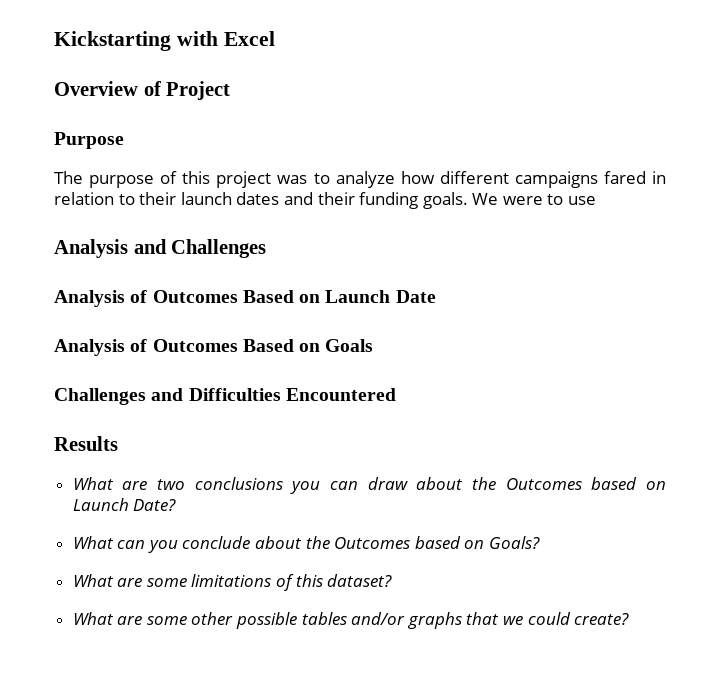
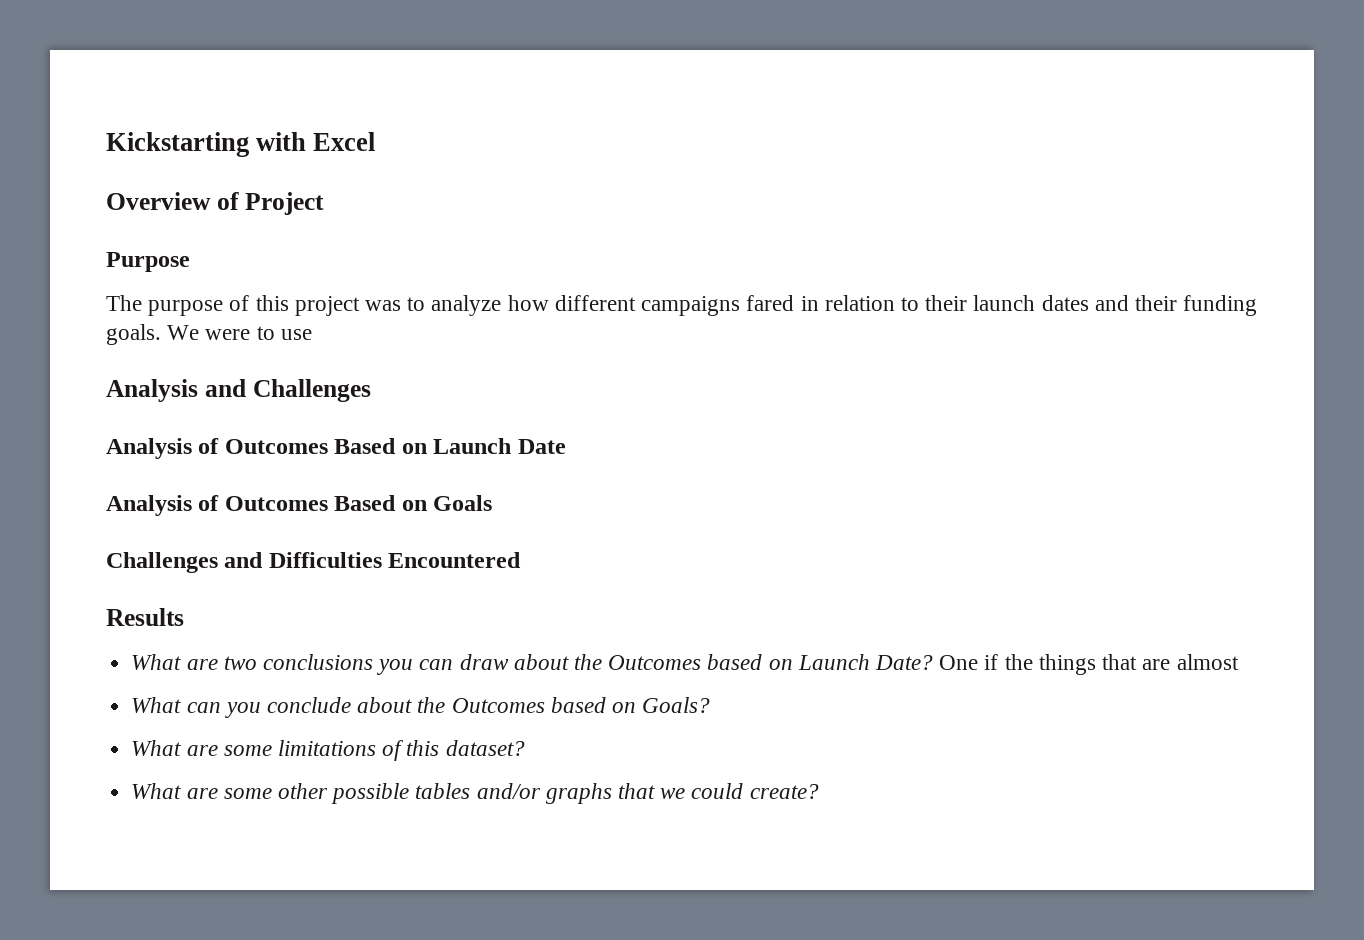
(177, 505) none -> [939,654,1239,675] One if the things that are almost

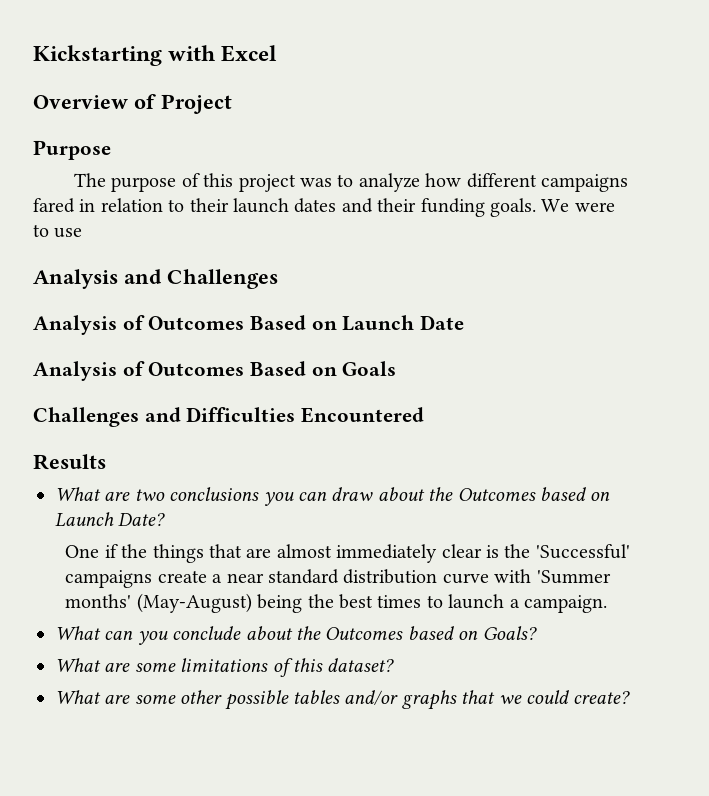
(934, 662) none -> (166, 519) //
(1239, 662) none -> [336,544,630,563] [65,569,611,588] [65,593,607,613] immediately clear is the 'Successful' campaigns create a near standard distribution curve with 'Summer months' (May-August) being the best times to launch a campaign.

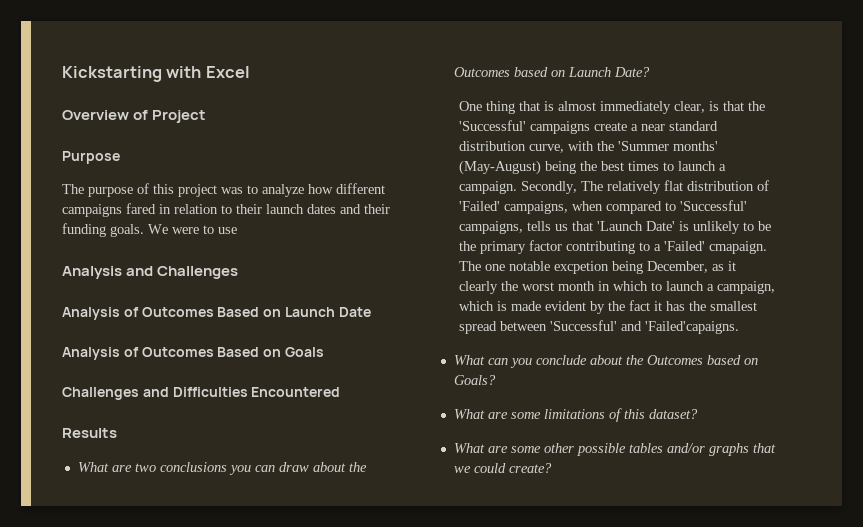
[104,544,499,563] if the things that are almost immediately clear is -> [486,101,745,114] thing that is almost immediately clear, is that
[442,569,532,584] curve with -> [529,141,615,153] curve, with the
(607, 604) none -> [521,180,770,194] [459,200,748,214] [459,221,772,234] [459,240,768,254] [459,261,737,274] [459,281,776,294] [459,300,758,314] [459,320,740,334] Secondly, The relatively flat distribution of 'Failed' campaigns, when compared to 'Successful' campaigns, tells us that 'Launch Date' is unlikely to be the primary factor contributing to a 'Failed' cmapaign. The one notable excpetion being December, as it clearly the worst month in which to launch a campaign, which is made evident by the fact it has the smallest spread between 'Successful' and 'Failed'capaigns.

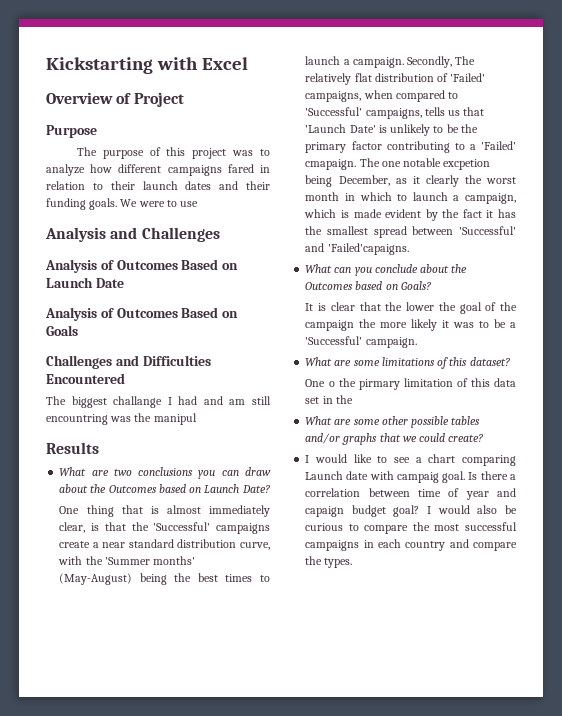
(341, 392) none -> [46,396,271,408] [46,413,197,425] // The biggest challange I had and am still encountring was the manipul
(496, 380) none -> [305,302,517,314] [305,319,516,331] [305,336,417,348] // It is clear that the lower the goal of the campaign the more likely it was to be a 'Successful' campaign.
(698, 414) none -> [305,378,516,390] [305,395,353,404] // One o the pirmary limitation of this data set in the
(552, 468) none -> [305,454,516,466] [305,471,516,483] [305,488,516,500] [305,505,517,517] [305,522,517,534] [305,539,517,551] [305,556,353,568] // I would like to see a chart comparing Launch date with campaig goal. Is there a correlation between time of year and capaign budget goal? I would also be curious to compare the most successful campaigns in each country and compare the types.

